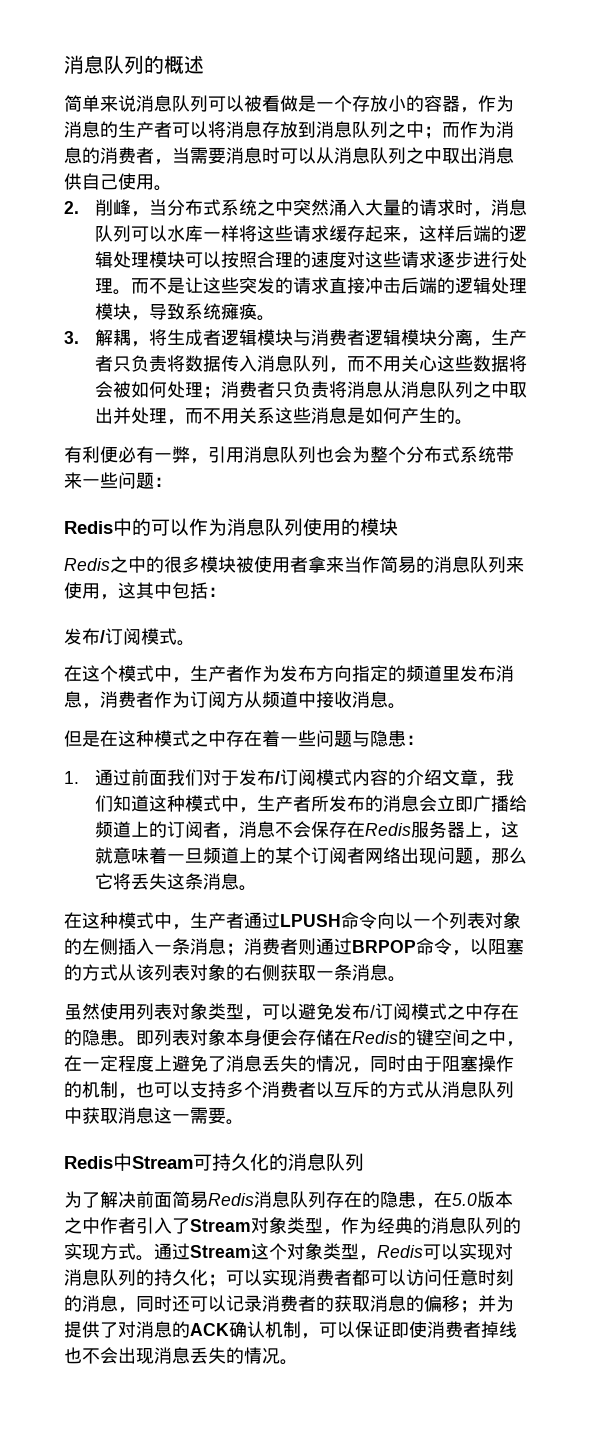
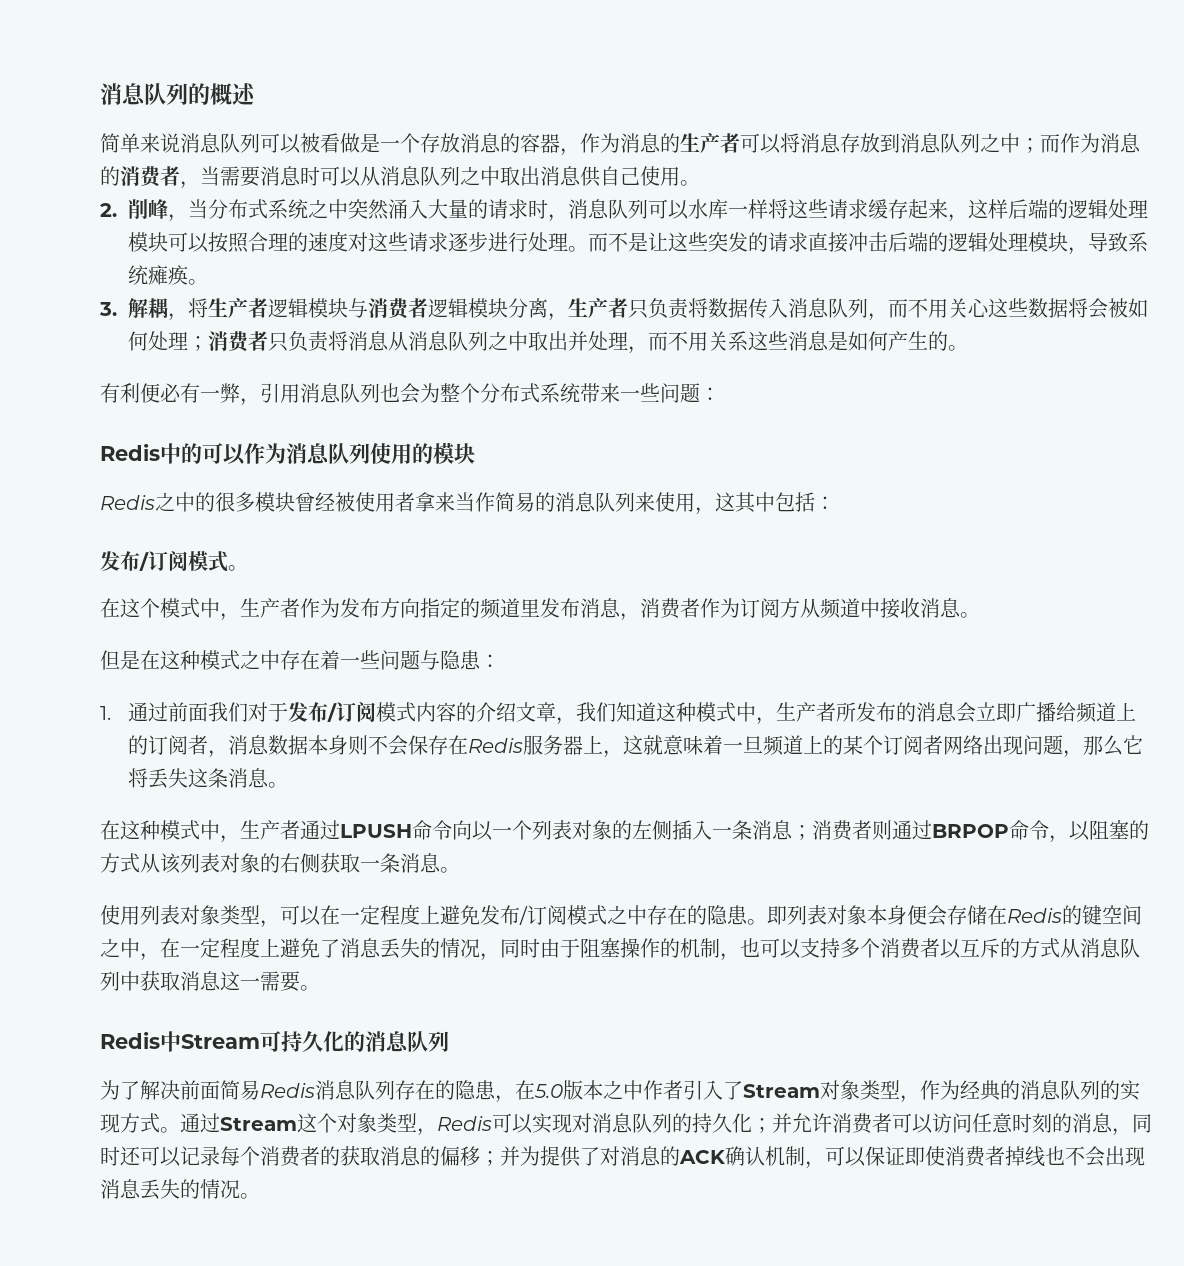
[388,95,406,112] 小 -> [460,133,501,153] 消息
[184,329,203,346] 成 -> [227,298,248,318] 产
(236, 564) none -> [295,492,335,512] 曾经
(275, 829) none -> [267,735,368,755] 数据本身则
[64,1003,100,1020] 虽然 -> (460, 870) none
(298, 1011) none -> [320,904,440,925] 在一定程度上
[226,1269,370,1286] 可以实现消费者都 -> [772,1113,892,1134] 并允许消费者
(262, 1303) none -> [220,1146,260,1166] 每个

